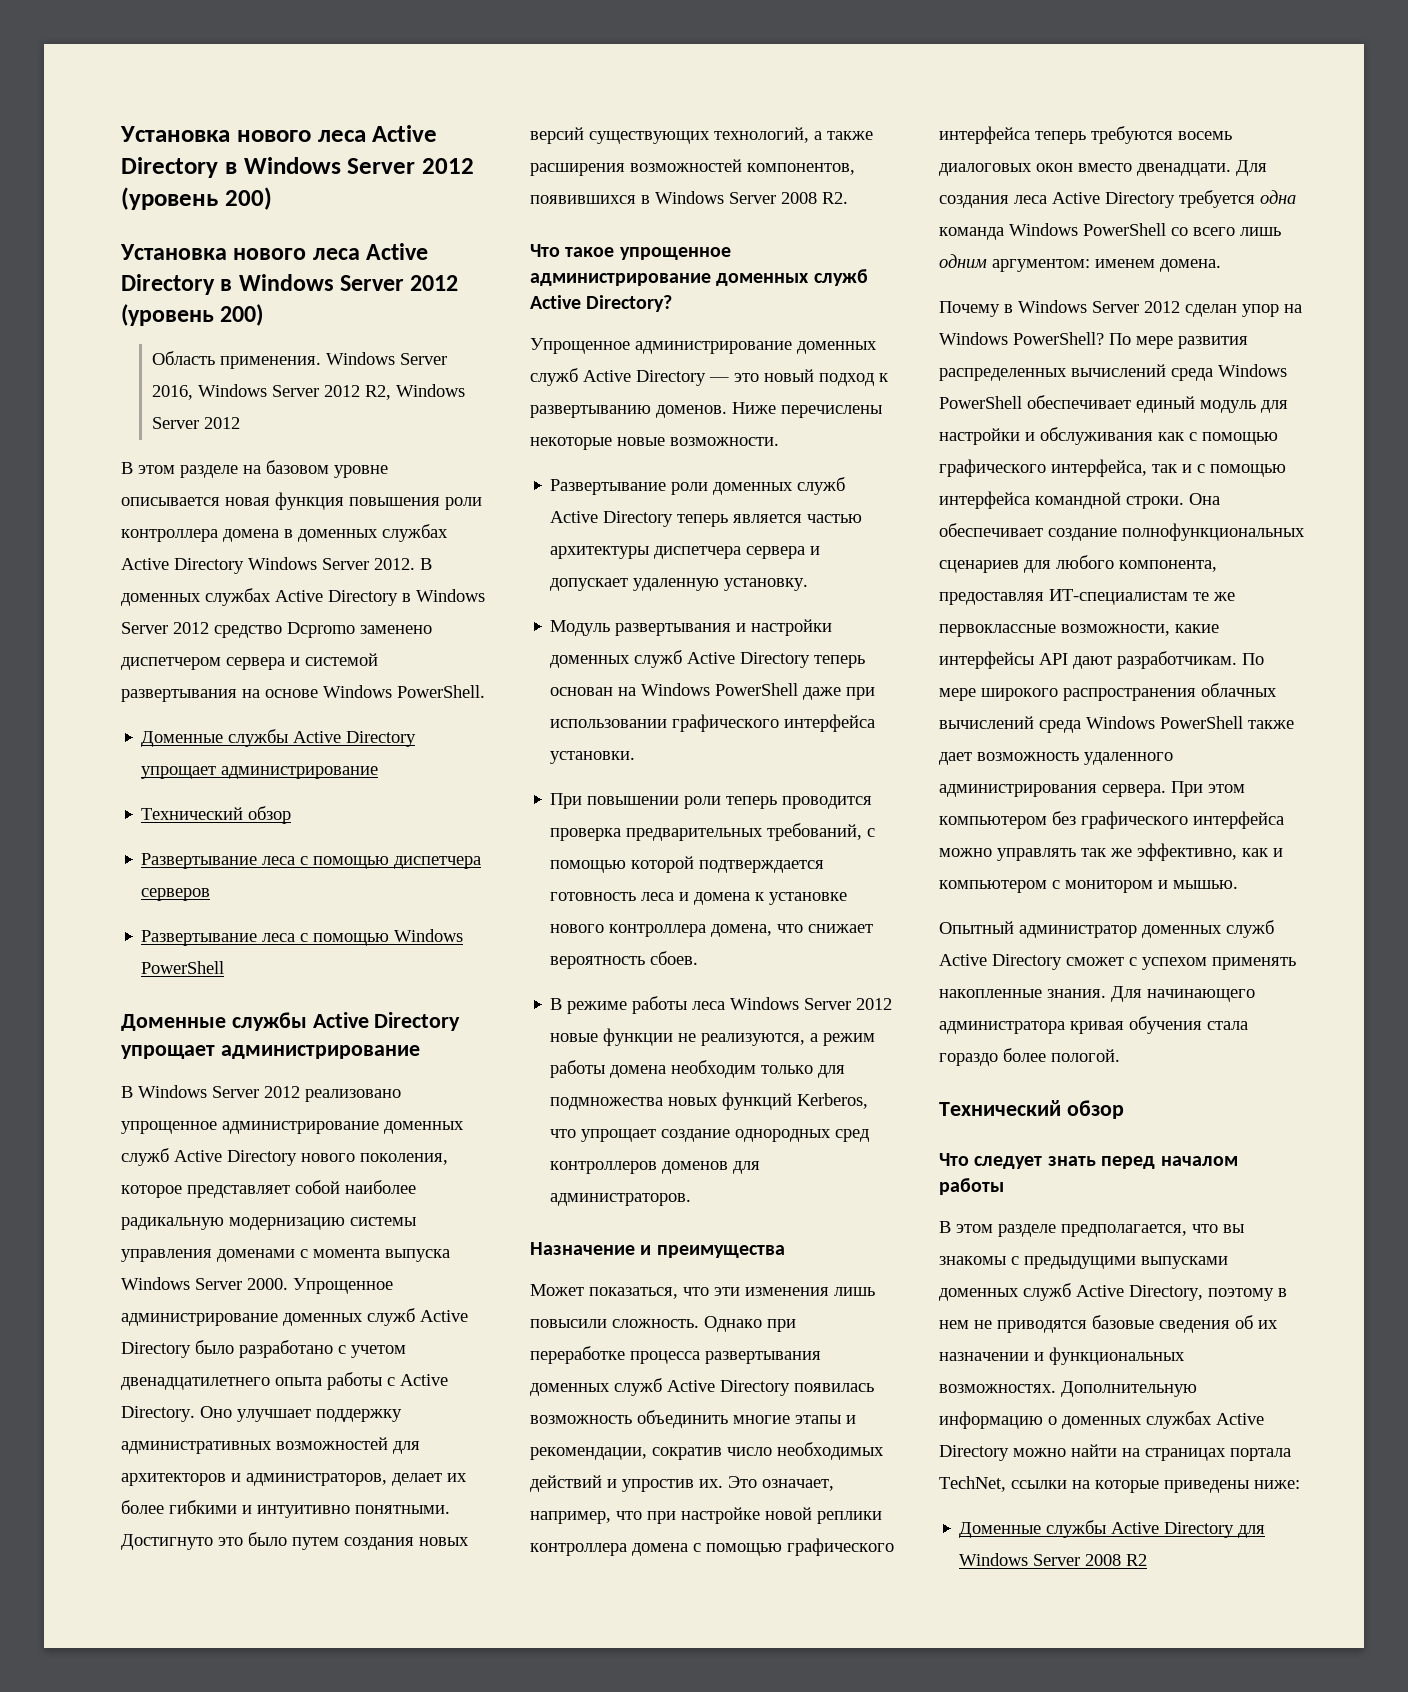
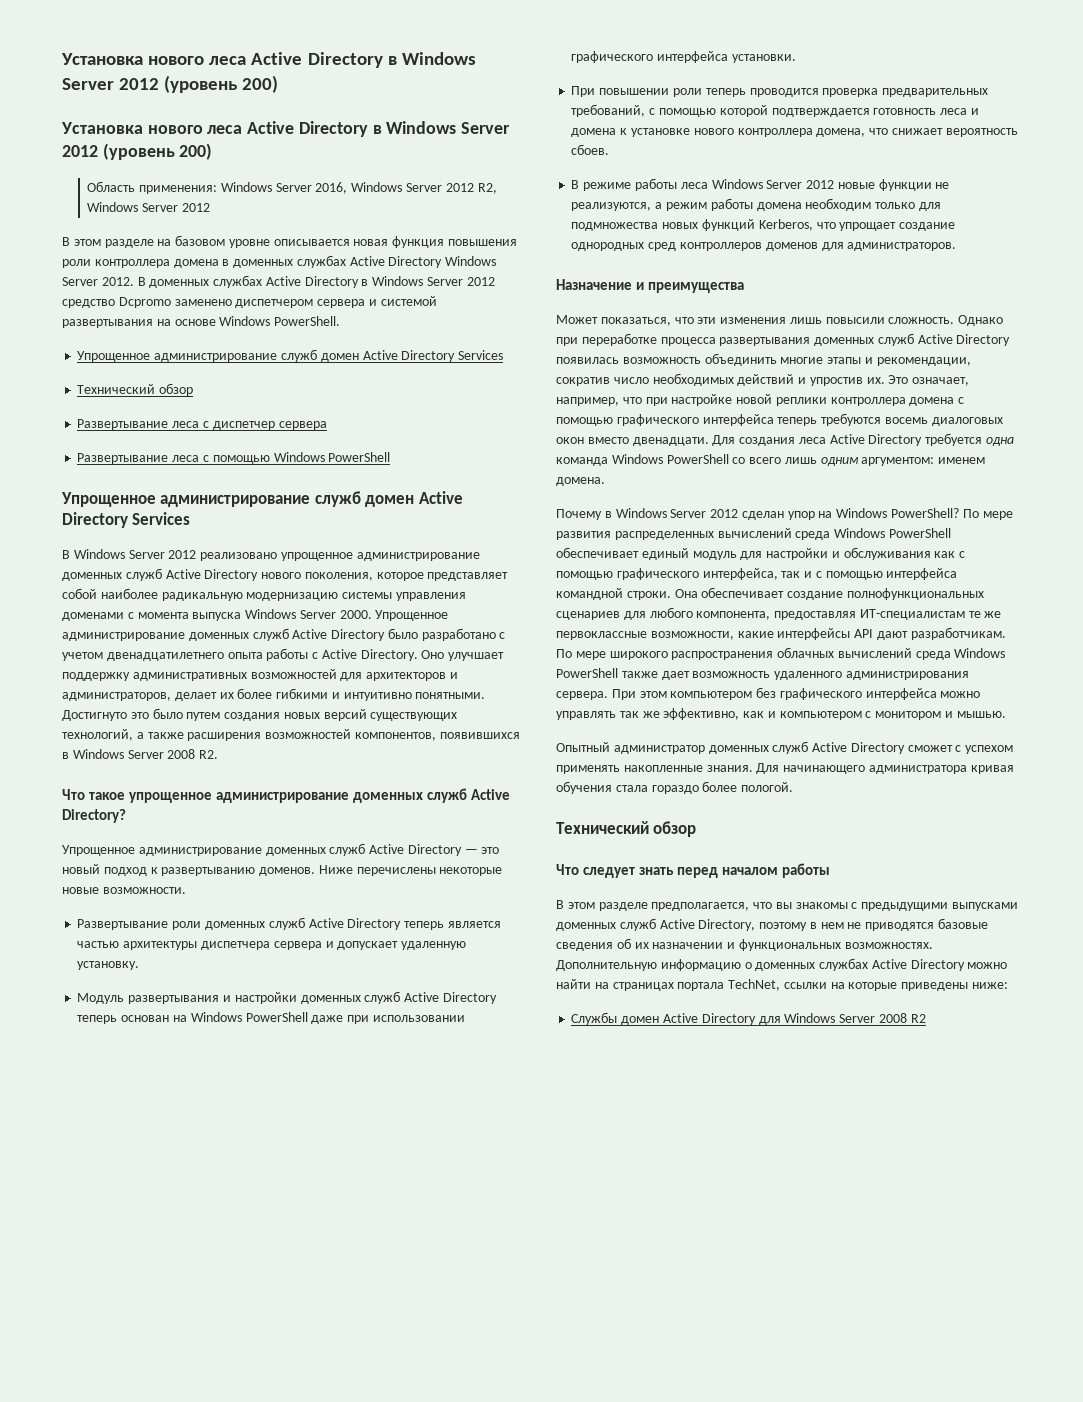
[220,356,322,369] применения. -> [139,185,218,194] применения:
[141,729,417,747] [141,766,379,779] Доменные службы Active Directory упрощает администрирование -> [77,349,504,362] Упрощенное администрирование служб домен Active Directory Services
[313,856,482,869] [141,888,211,901] помощью диспетчера серверов -> [212,421,327,430] диспетчер сервера
[121,1012,461,1031] [121,1045,420,1059] Доменные службы Active Directory упрощает администрирование -> [61,491,463,507] [62,512,191,528] Упрощенное администрирование служб домен Active Directory Services
[959,1520,1107,1538] Доменные службы -> [571,1012,660,1025] Службы домен

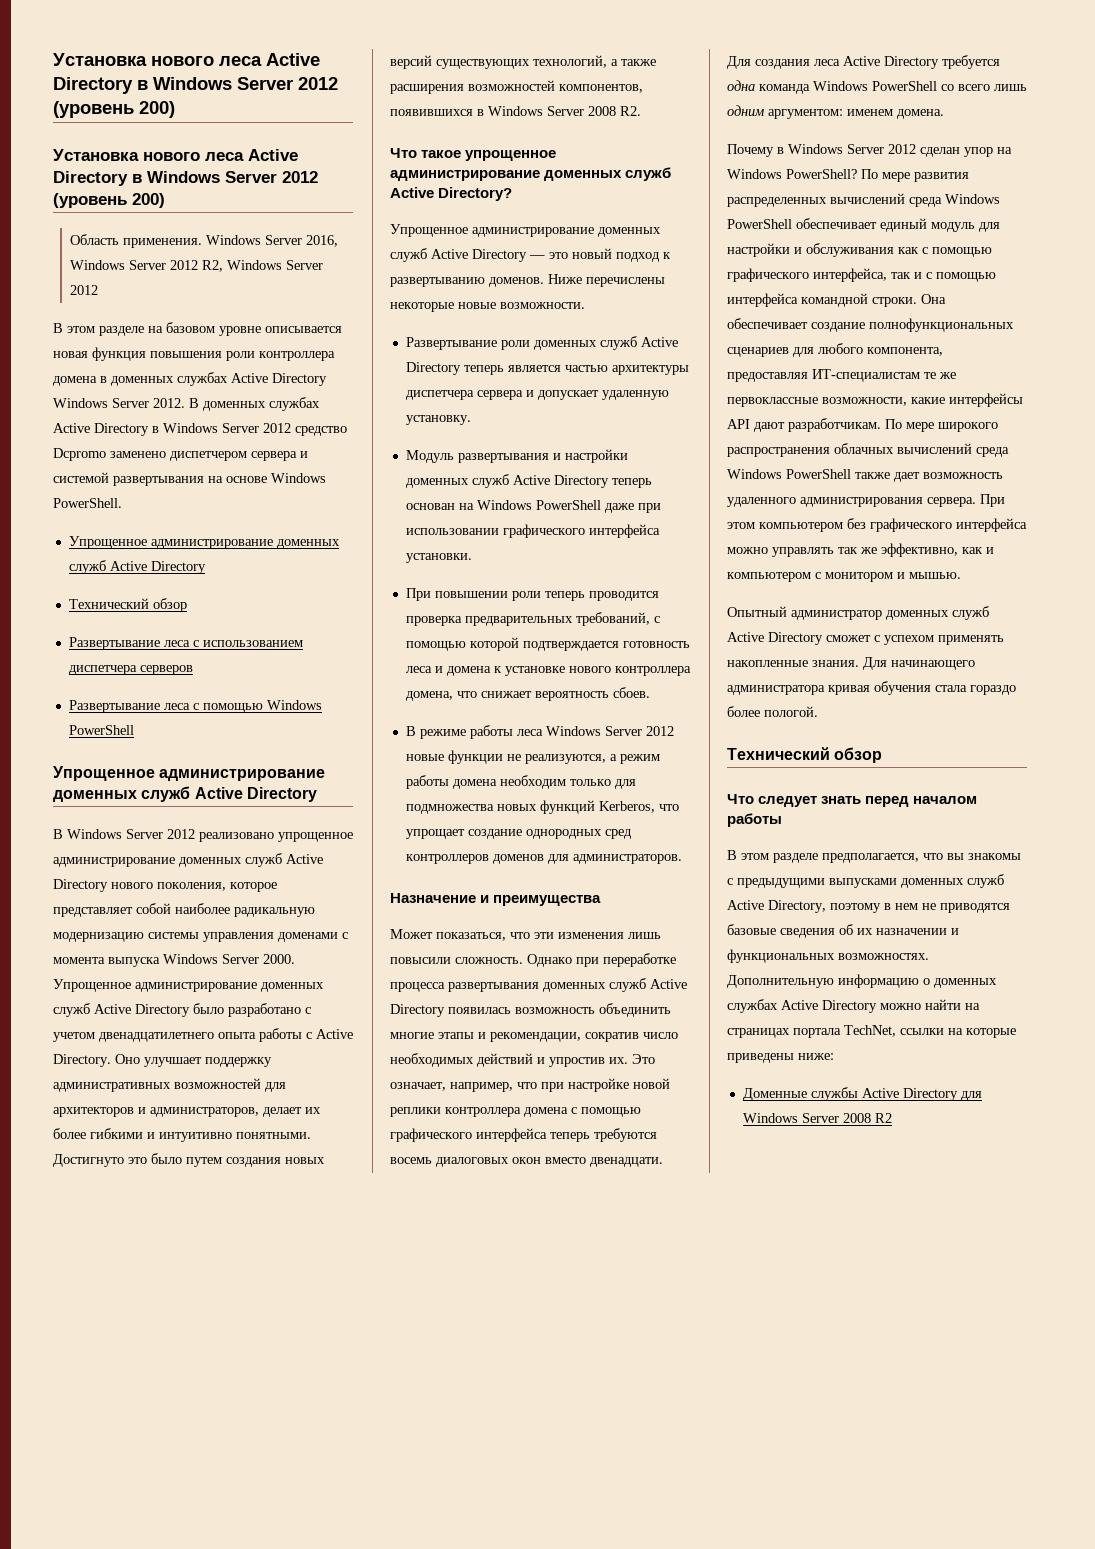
[139,185,218,194] применения: -> [122,238,202,248] применения.
[280,349,504,362] служб домен Active Directory Services -> [276,539,340,549] [68,560,206,574] доменных служб Active Directory
[212,421,327,430] диспетчер сервера -> [202,640,303,647] [68,665,193,675] использованием диспетчера серверов
[314,491,463,507] [62,512,191,528] служб домен Active Directory Services -> [53,786,317,802] доменных служб Active Directory
[571,1012,660,1025] Службы домен -> [742,1087,858,1101] Доменные службы

